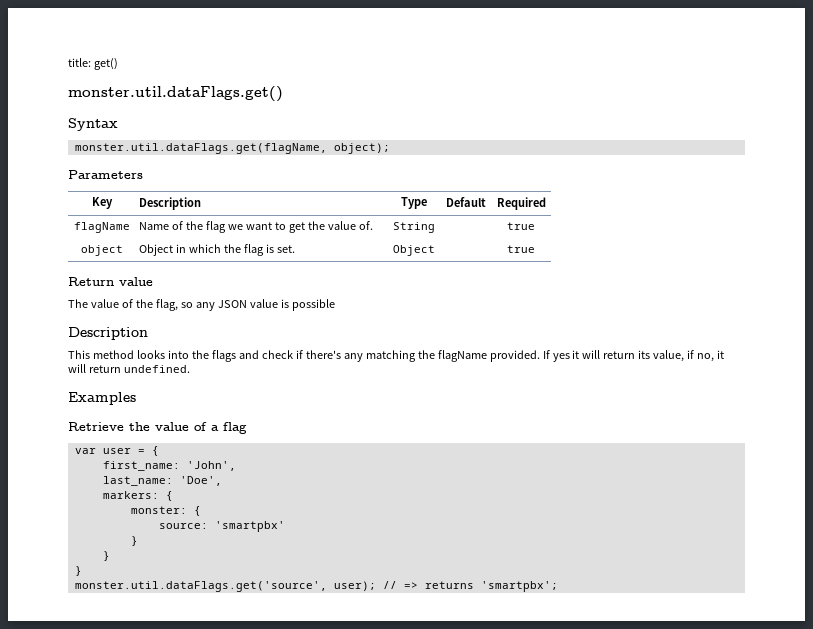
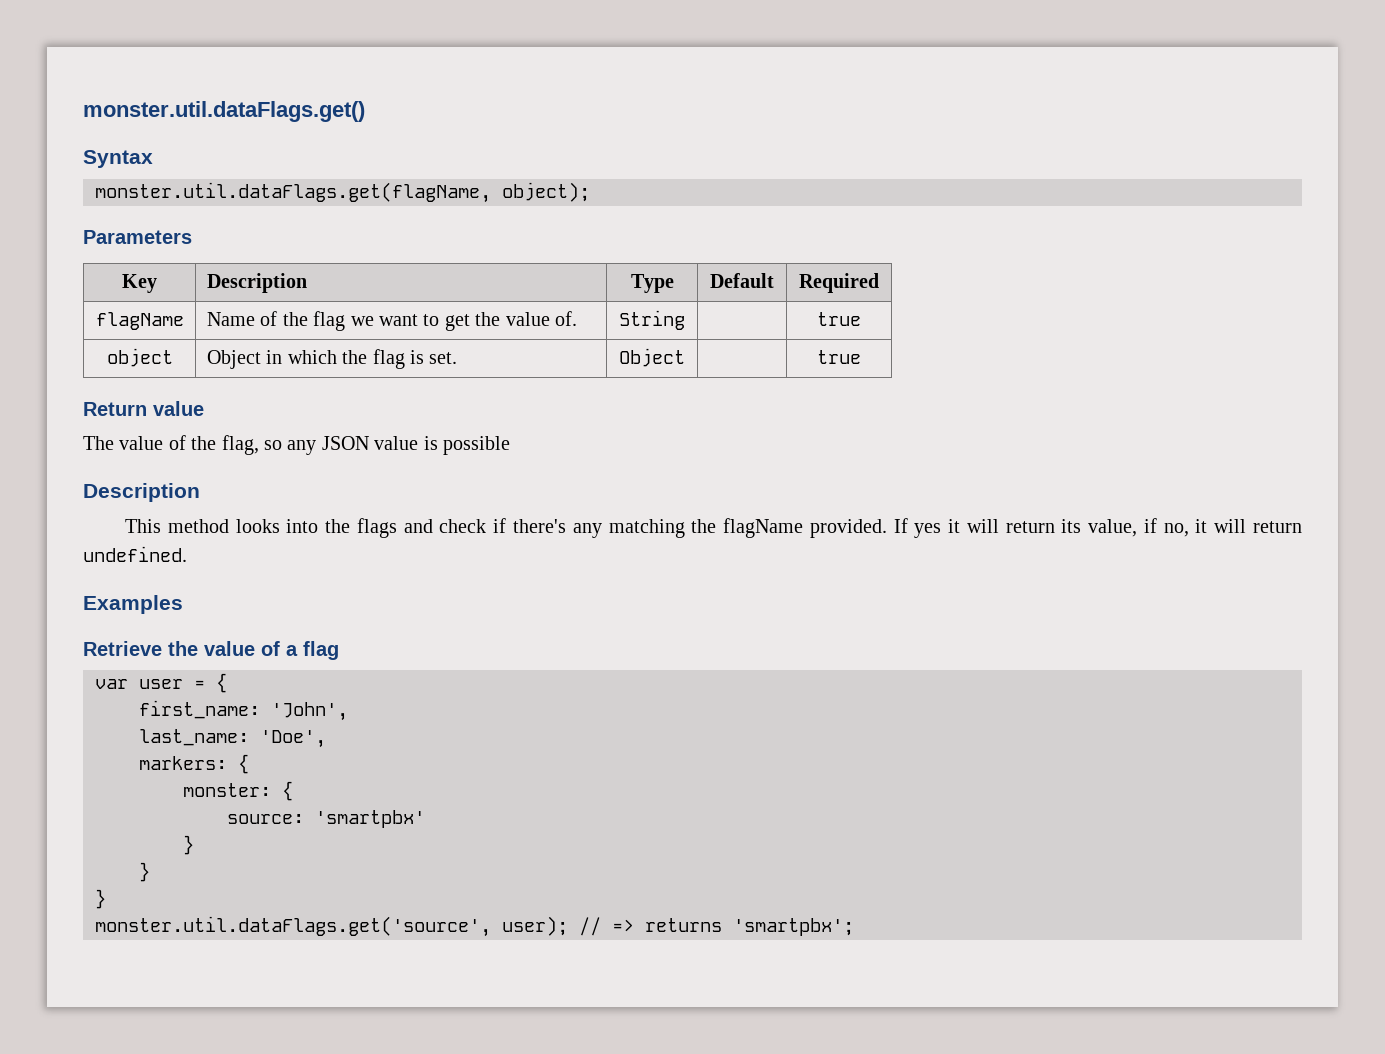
[68,58,118,70] title: get() // -> (83, 111) none

